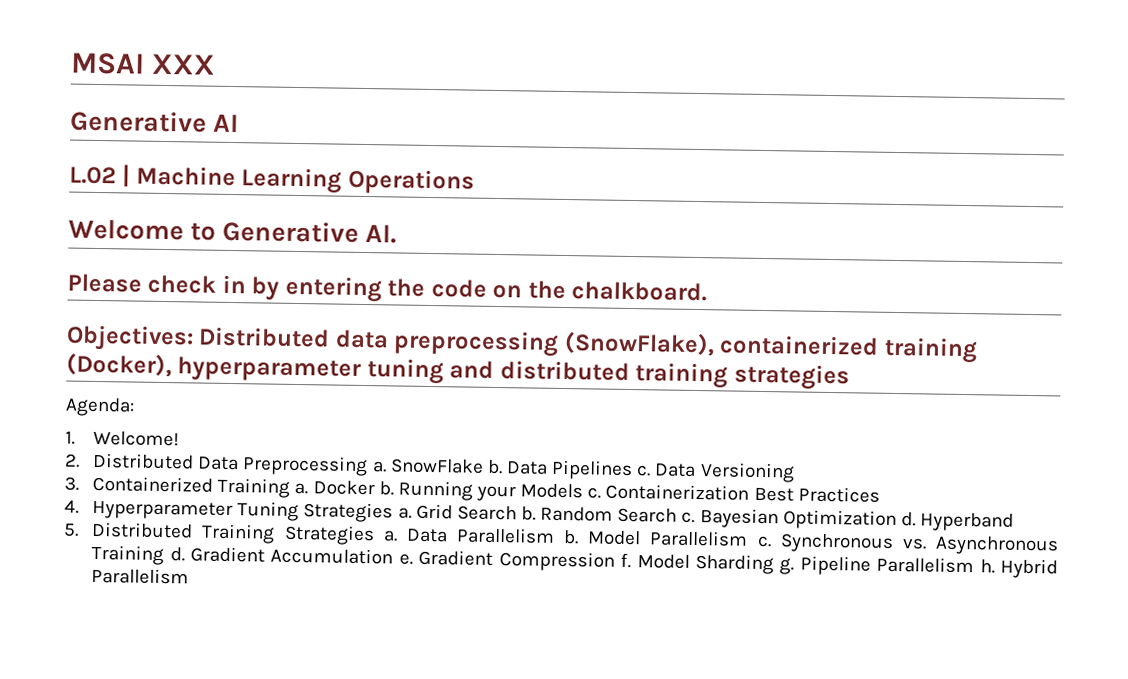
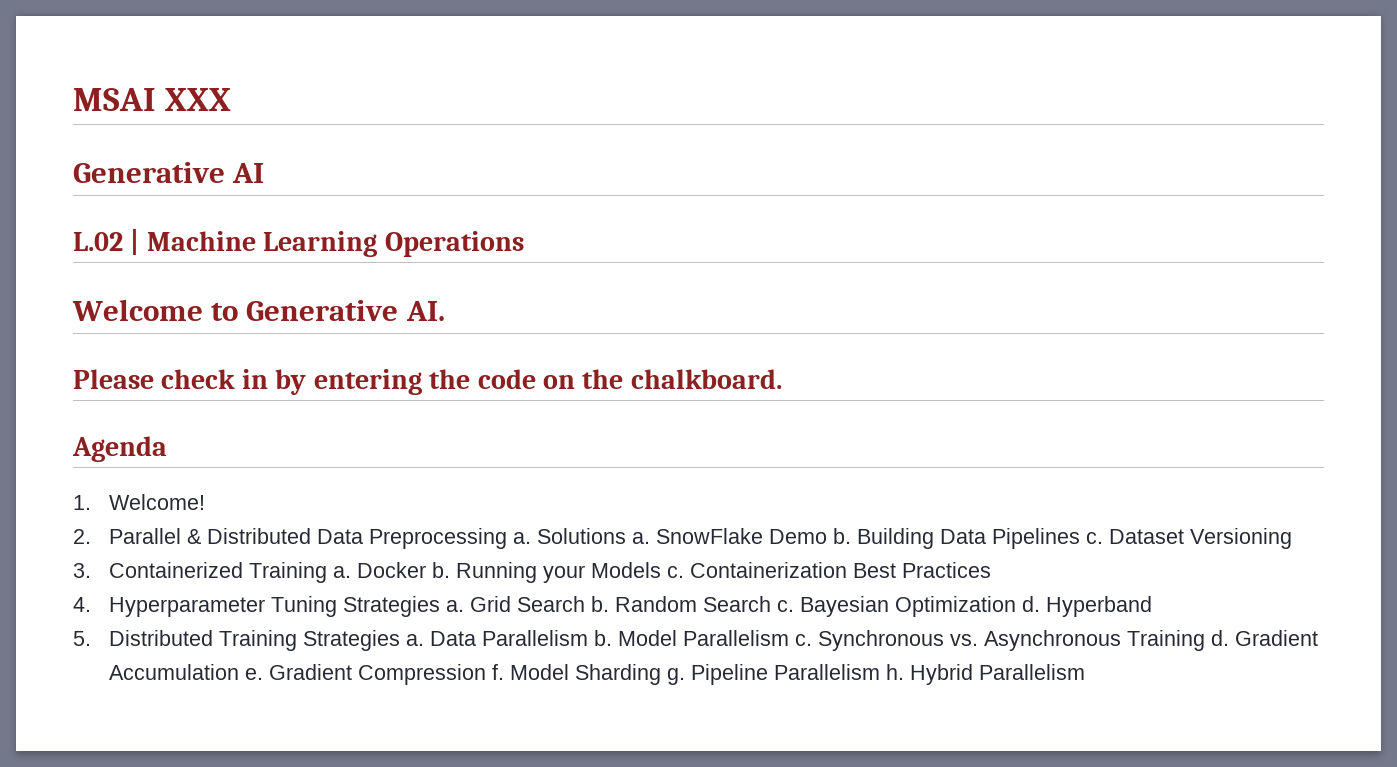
[66,324,978,364] [66,352,850,391] [65,397,135,417] Objectives: Distributed data preprocessing (SnowFlake), containerized training (Docker), hyperparameter tuning and distributed training strategies // Agenda: -> [72,436,167,462] Agenda
(80, 460) none -> [109,528,202,544] Parallel &
[389,458,503,475] SnowFlake b. -> [537,528,935,549] Solutions a. SnowFlake Demo b. Building
[654,463,697,477] Data -> [1109,529,1185,544] Dataset

